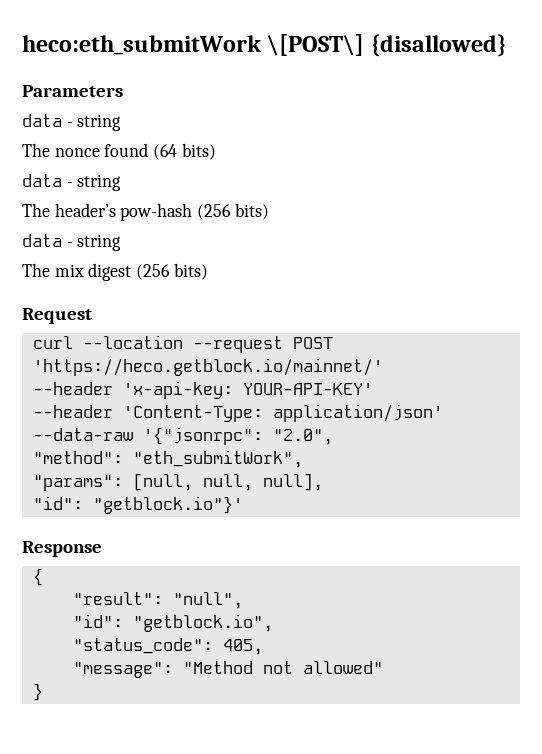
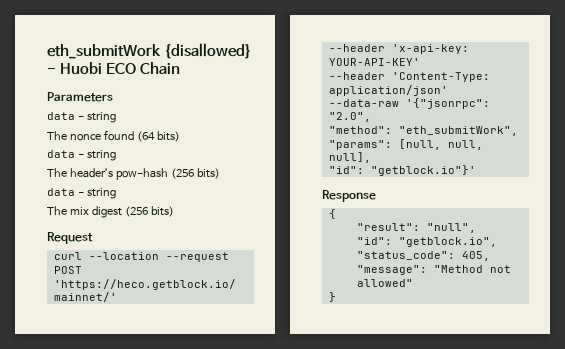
[22,34,365,56] heco:eth_submitWork \[POST\] -> [47,44,161,59] eth_submitWork
(506, 45) none -> [47,62,181,75] - Huobi ECO Chain

